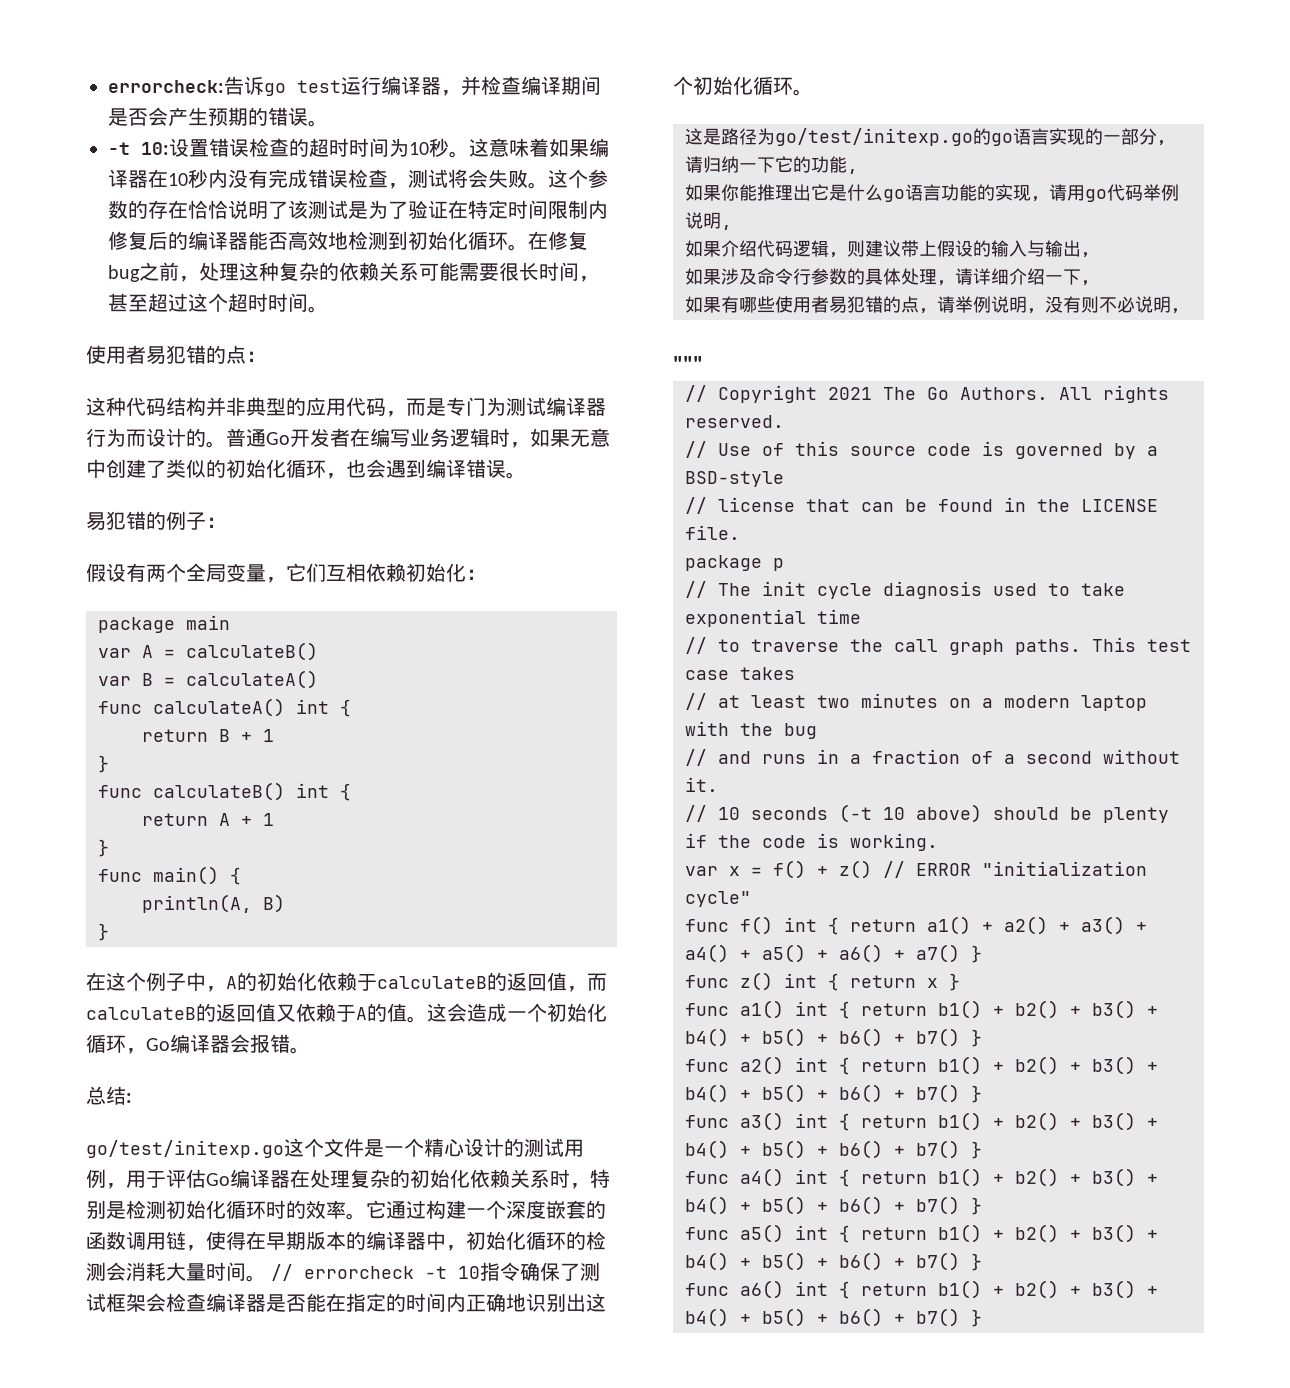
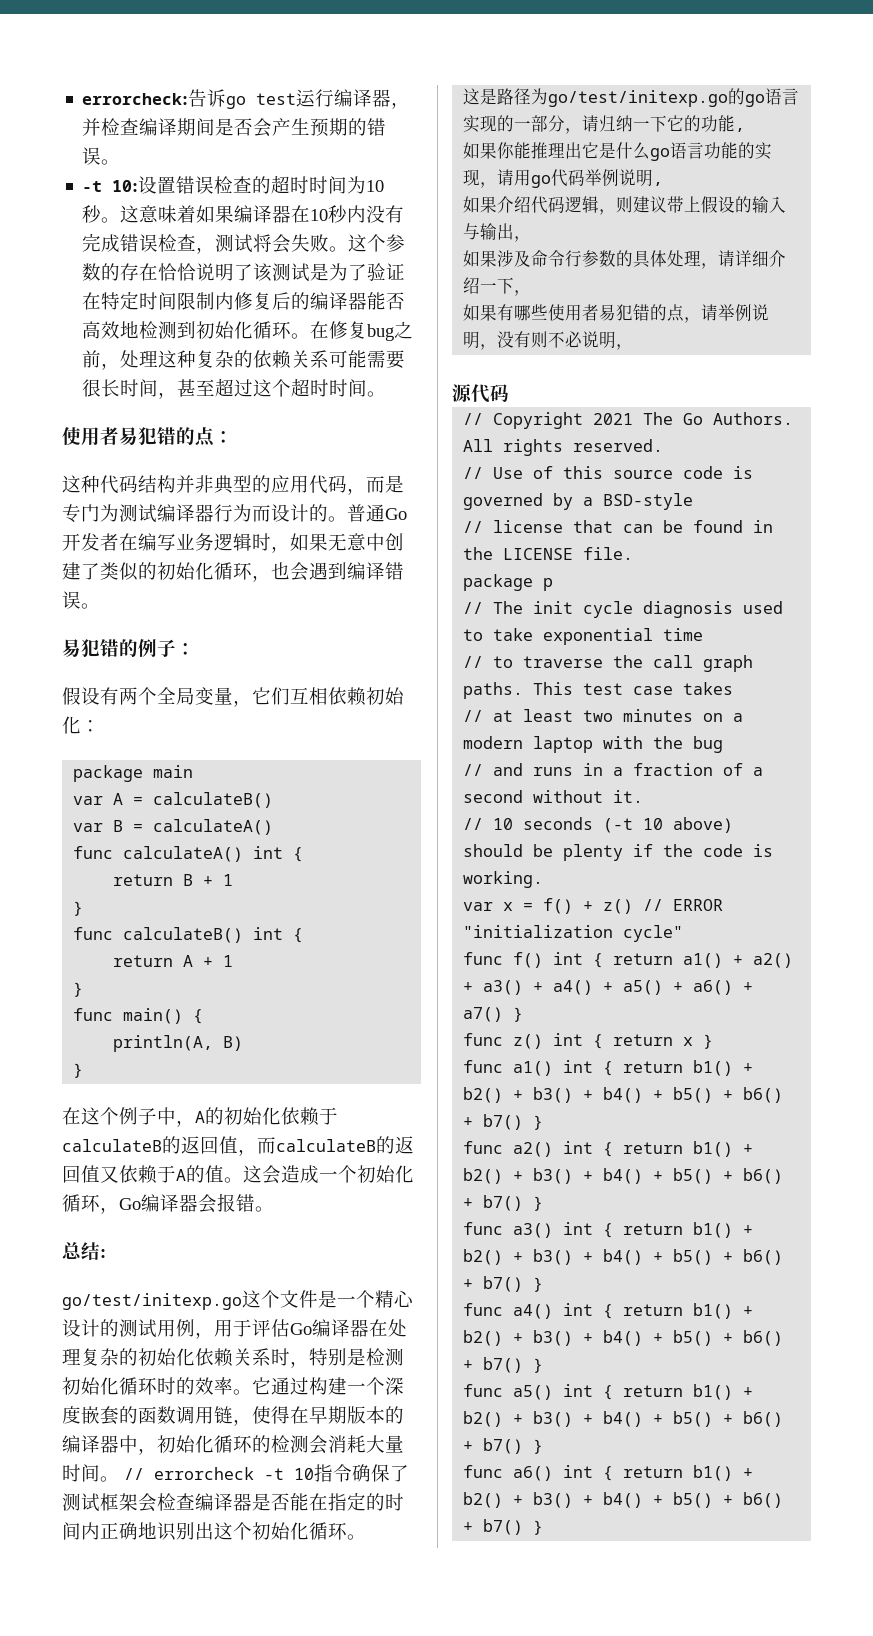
[673,356,703,372] """ -> [452,384,509,403] 源代码

